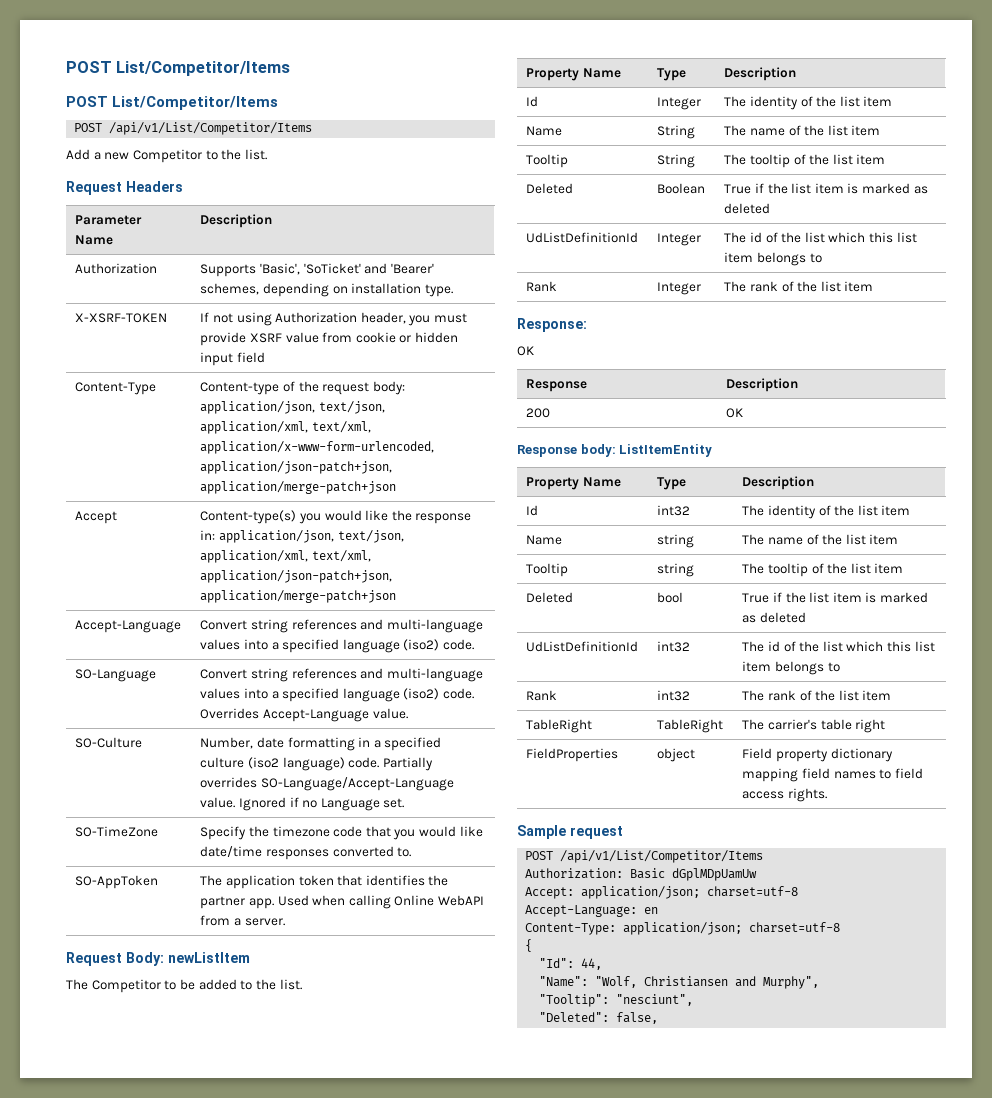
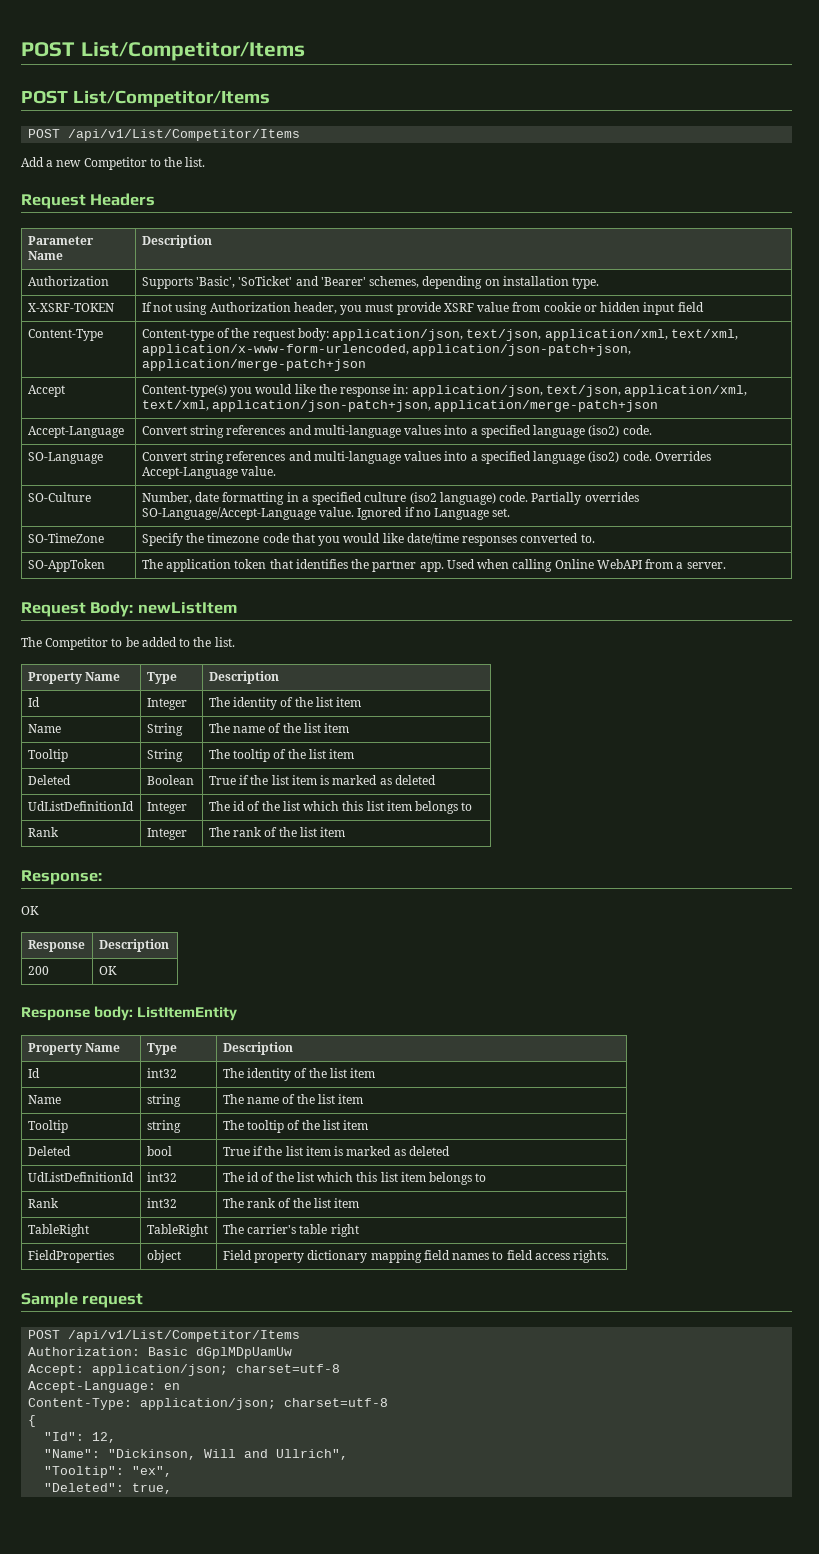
[581,958,603,970] 44, -> [92,1432,117,1443] 12,
[595,976,820,989] "Wolf, Christiansen and Murphy", -> [108,1449,349,1460] "Dickinson, Will and Ullrich",
[616,994,694,1006] "nesciunt", -> [132,1466,173,1477] "ex",
[616,1012,659,1024] false, -> [132,1483,173,1494] true,

